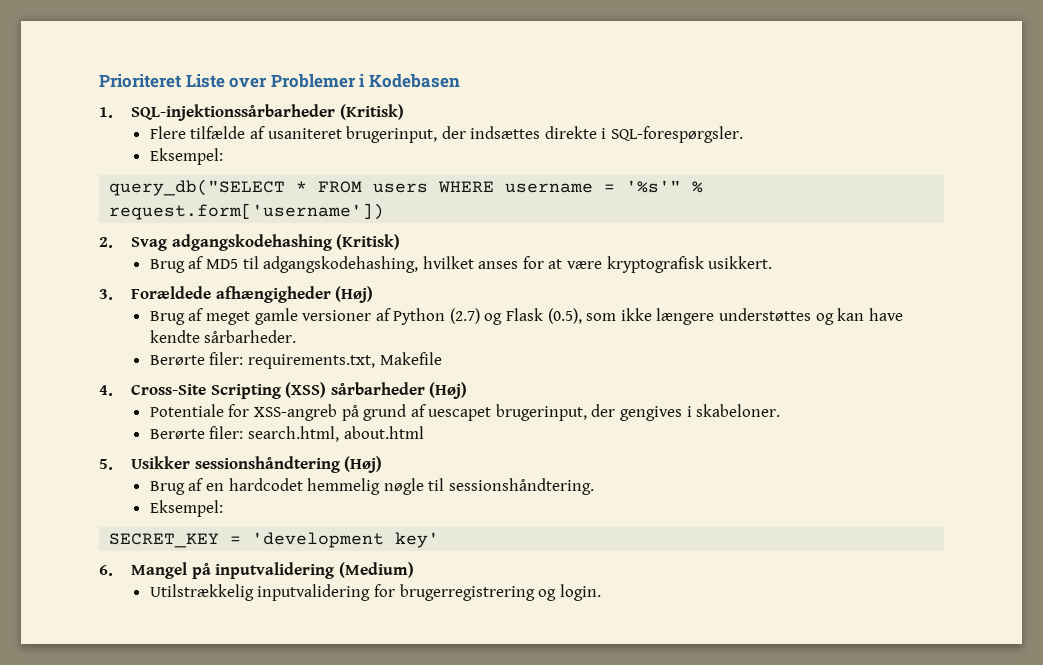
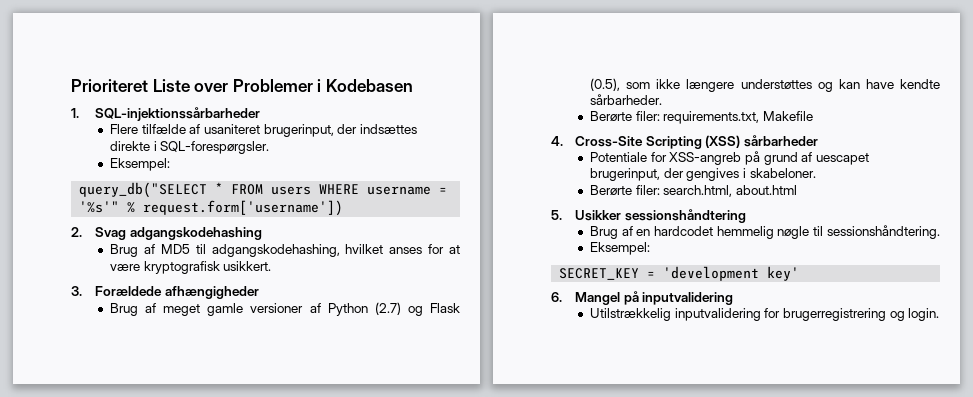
[339,104,404,120] (Kritisk) -> (261, 114) none
[336,234,401,250] (Kritisk) -> (262, 233) none
[335,286,374,303] (Høj) -> (259, 292) none
[429,382,468,399] (Høj) -> (819, 141) none
[344,456,383,473] (Høj) -> (746, 216) none
[338,562,414,578] (Medium) -> (734, 298) none

